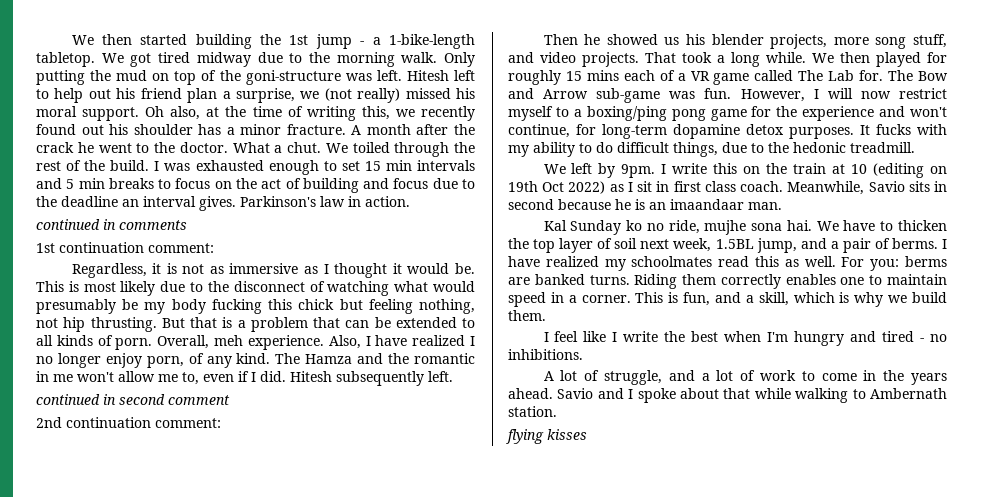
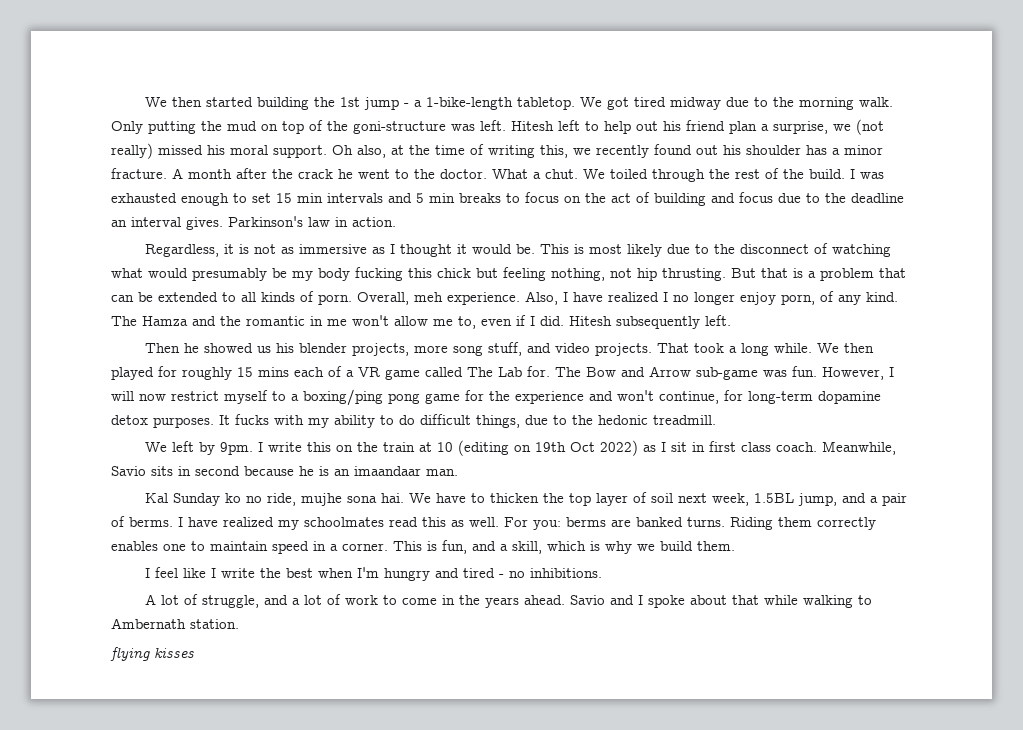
[36,219,187,230] [36,242,214,253] // continued in comments // 1st continuation comment: -> (396, 222) none
[36,394,230,405] [36,417,221,428] // continued in second comment // 2nd continuation comment: -> (731, 320) none

